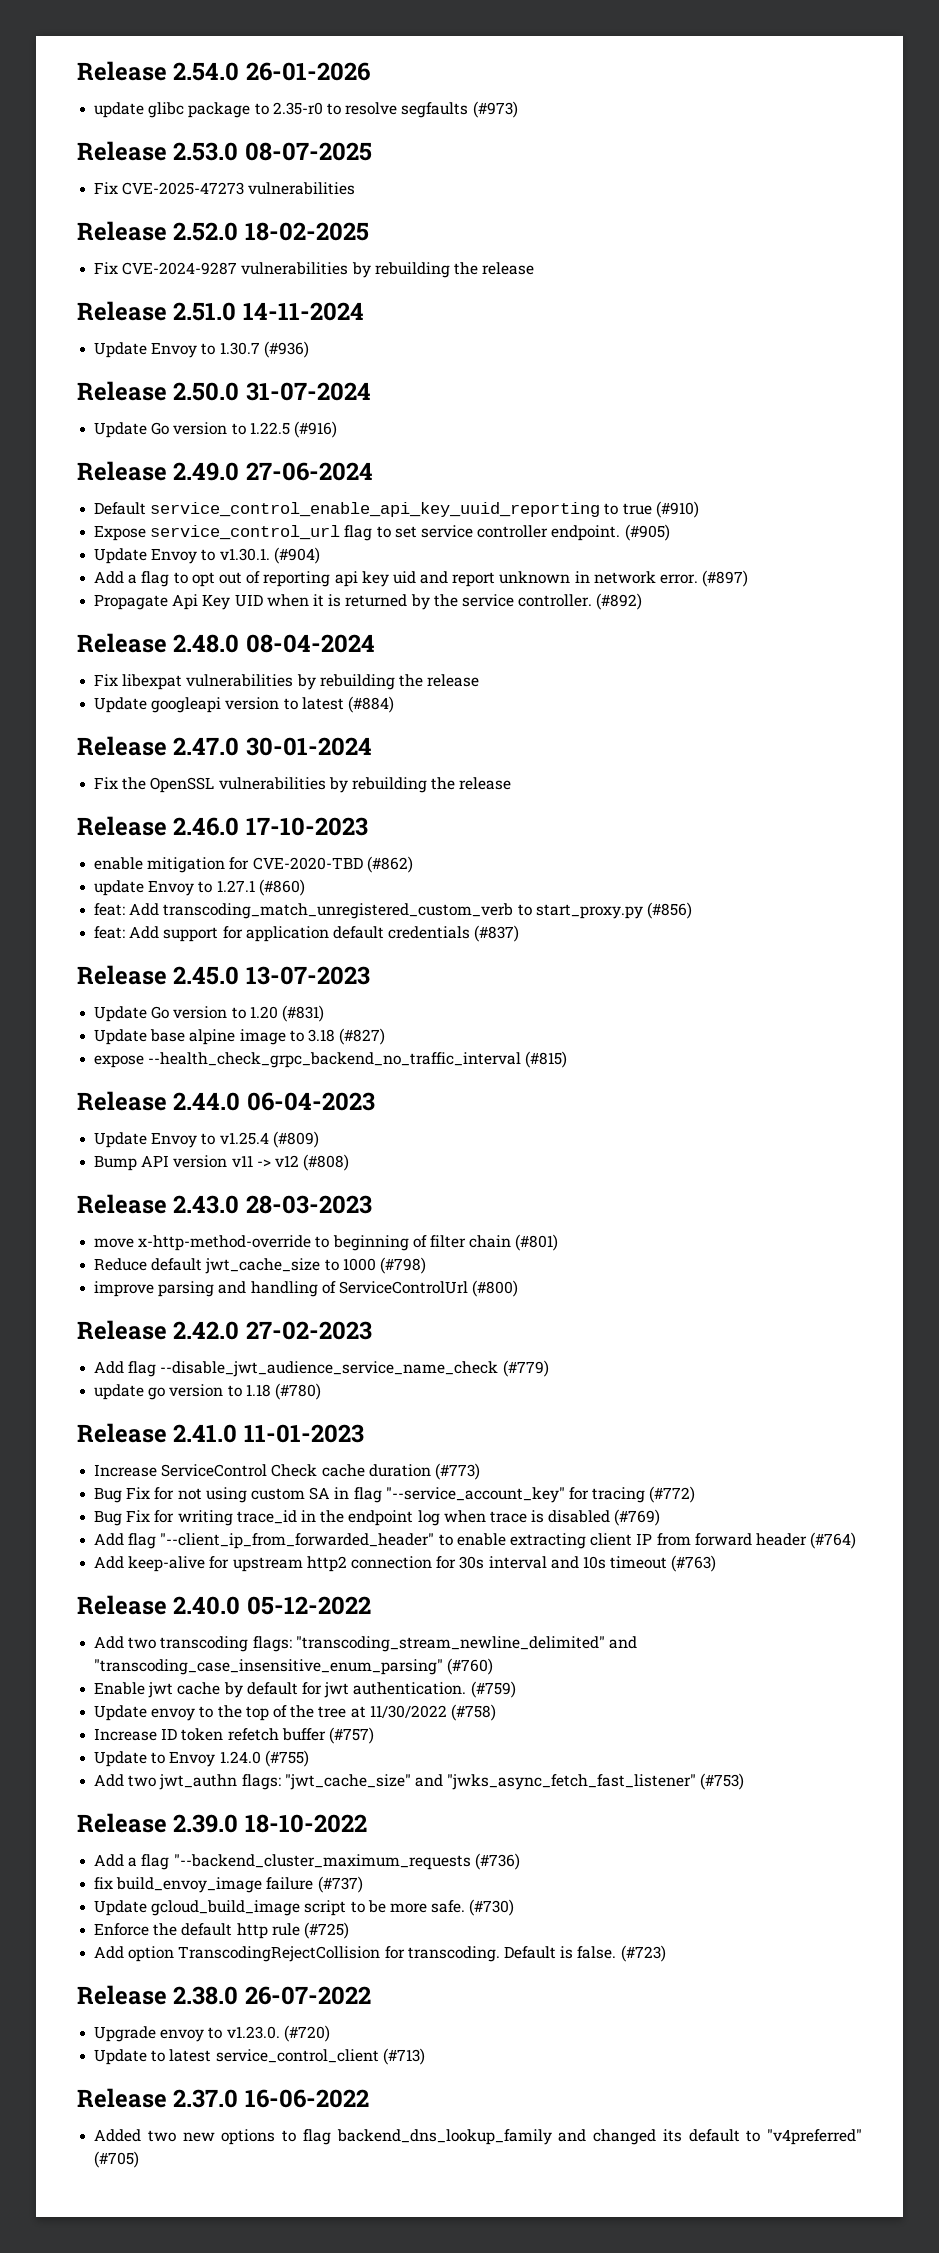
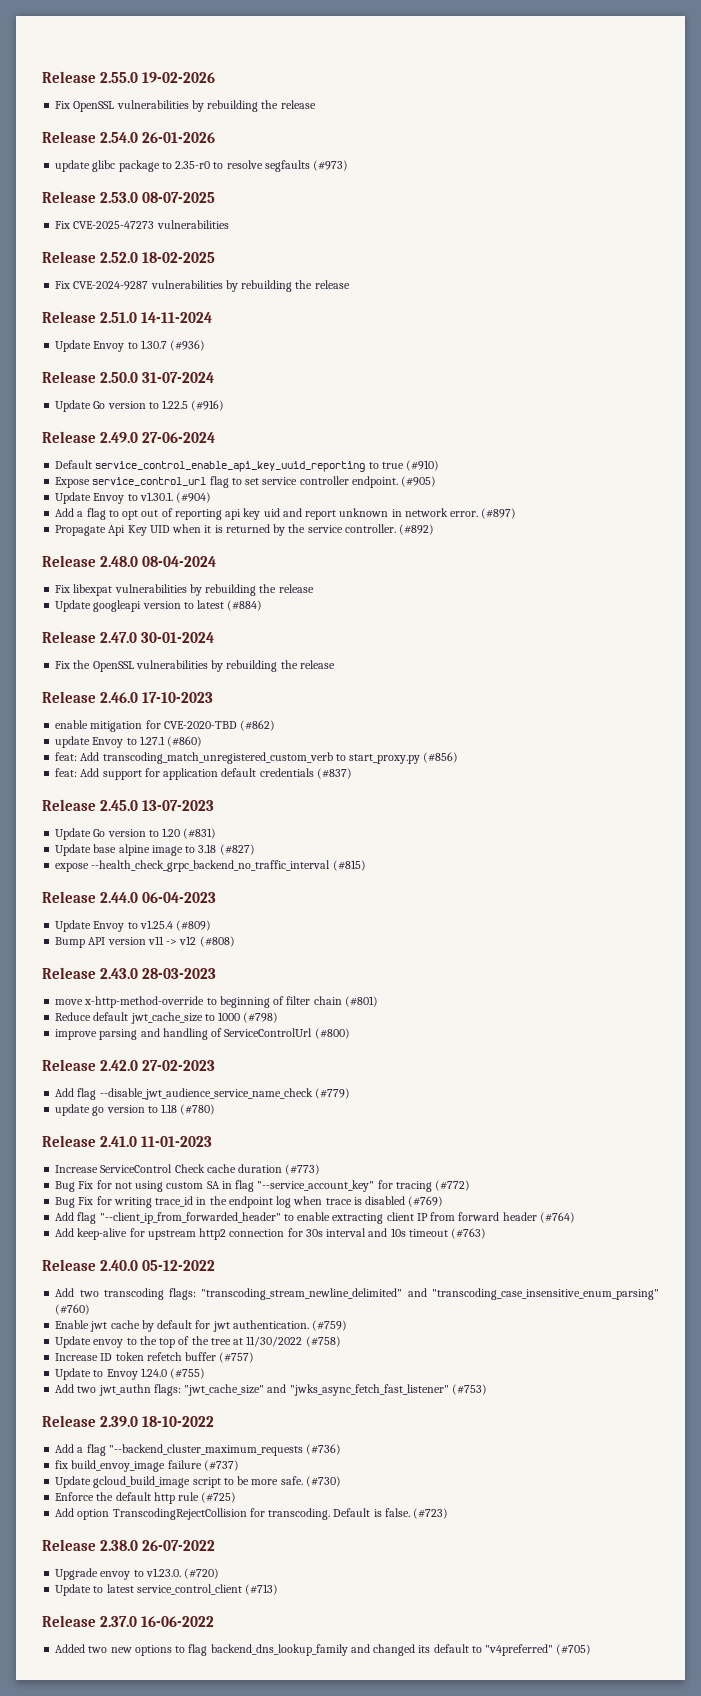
[77,61,167,81] Release -> [42,71,216,83] [55,100,316,112] [42,131,96,143] Release 2.55.0 19-02-2026 // Fix OpenSSL vulnerabilities by rebuilding the release // Release

